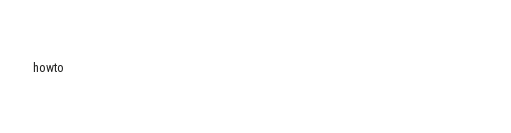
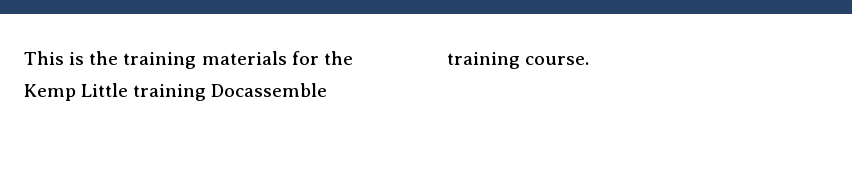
[33,62,64,72] howto -> [24,51,353,69] [24,83,328,101] [447,52,590,69] This is the training materials for the Kemp Little training Docassemble training course.

